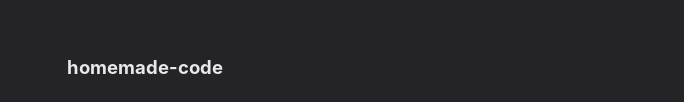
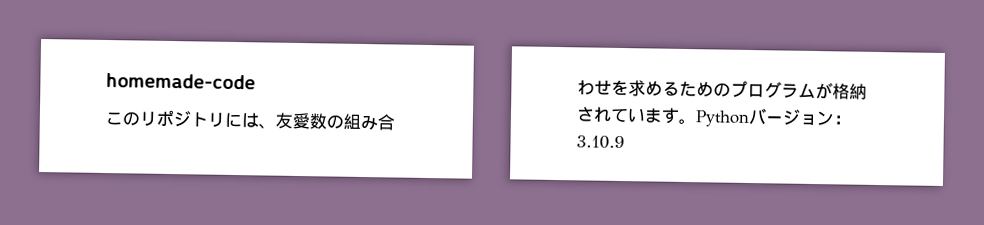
(223, 67) none -> [105,109,395,131] [577,79,867,100] [576,106,851,127] [576,135,625,150] // このリポジトリには、友愛数の組み合わせを求めるためのプログラムが格納されています。Pythonバージョン：3.10.9

